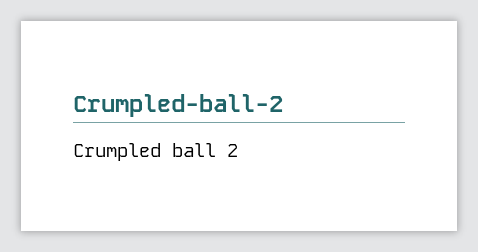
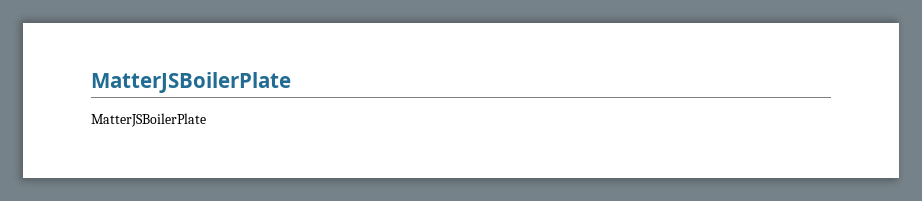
[73,94,283,117] [73,143,238,161] Crumpled-ball-2 // Crumpled ball 2 -> [91,72,291,93] [91,113,206,127] MatterJSBoilerPlate // MatterJSBoilerPlate

